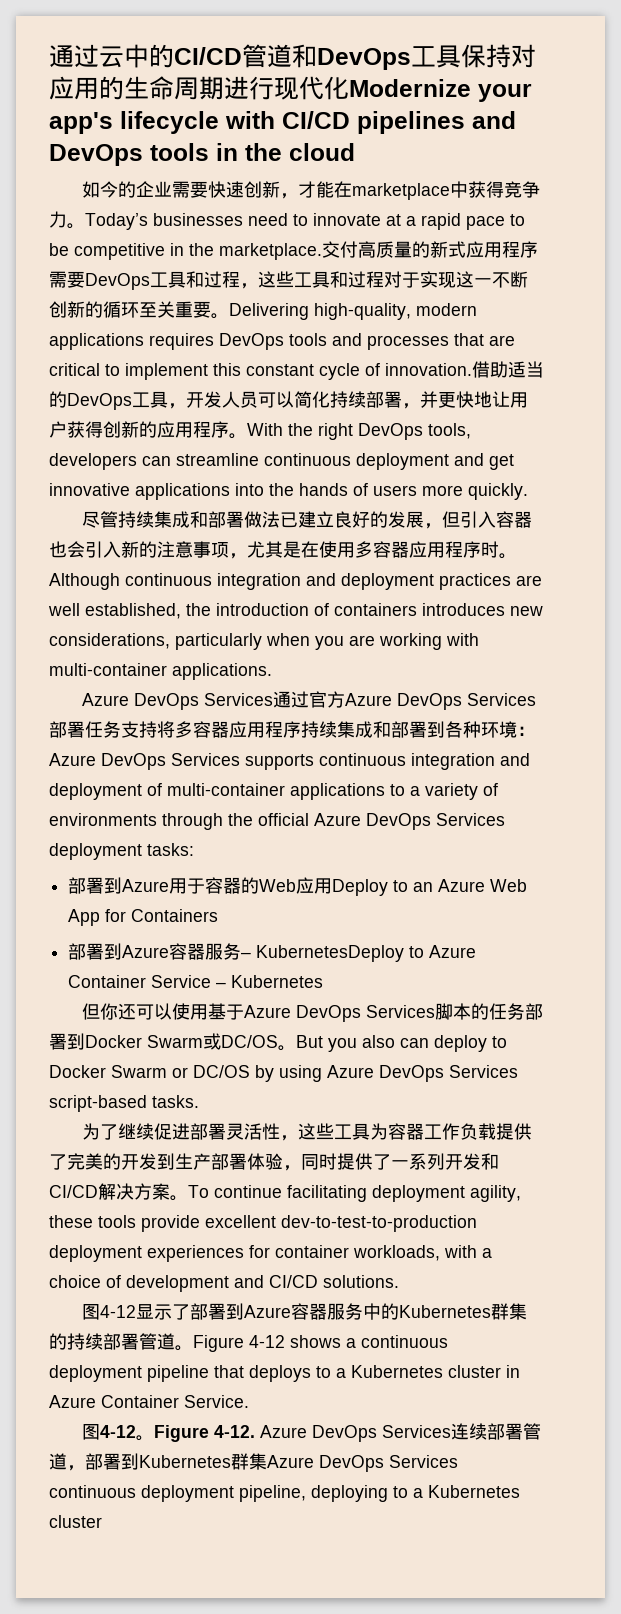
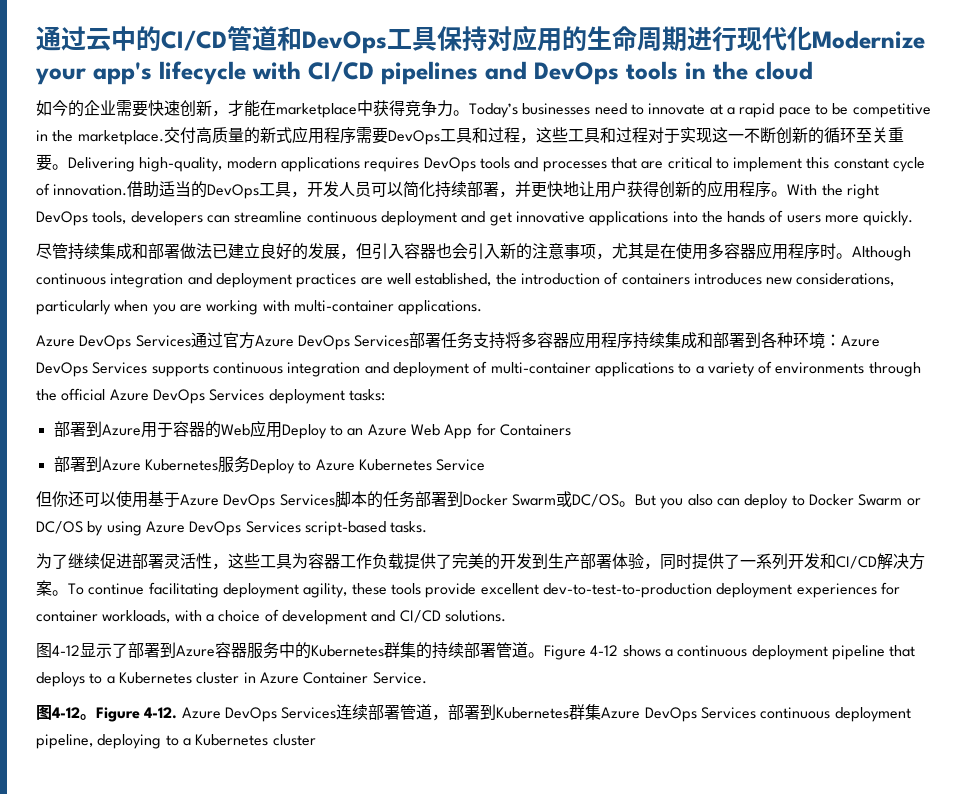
[169,943,405,962] 容器服务– KubernetesDeploy -> [144,456,295,474] Kubernetes服务Deploy
[68,975,147,988] Container -> [358,459,432,471] Kubernetes
[216,975,324,988] – Kubernetes -> (486, 465) none

